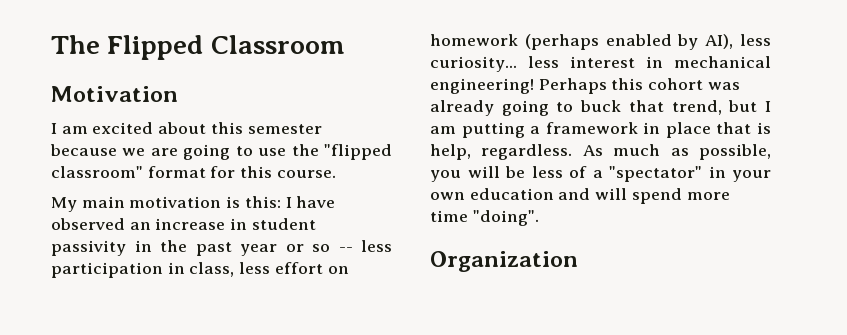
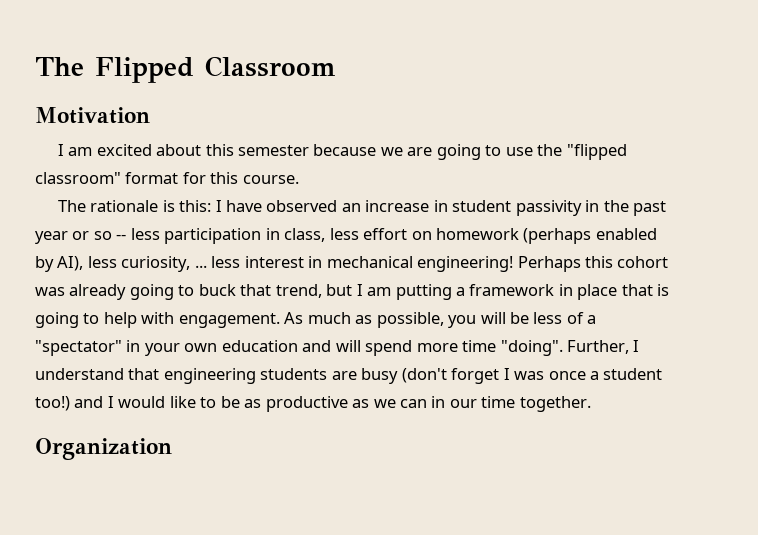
[51,196,222,212] My main motivation -> [57,200,159,212] The rationale
[430,56,517,72] curiosity... -> [121,256,207,272] curiosity, ...
[430,144,573,160] help, regardless. -> [35,312,280,328] going to help with engagement.
(539, 218) none -> [567,340,640,354] [35,368,663,384] [35,396,591,412] Further, I understand that engineering students are busy (don't forget I was once a student too!) and I would like to be as productive as we can in our time together.

